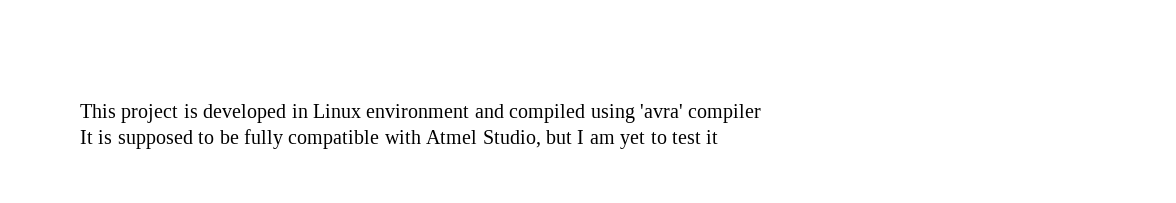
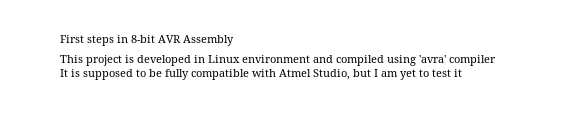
(80, 111) none -> [60,35,234,46] First steps in 8-bit AVR Assembly //

